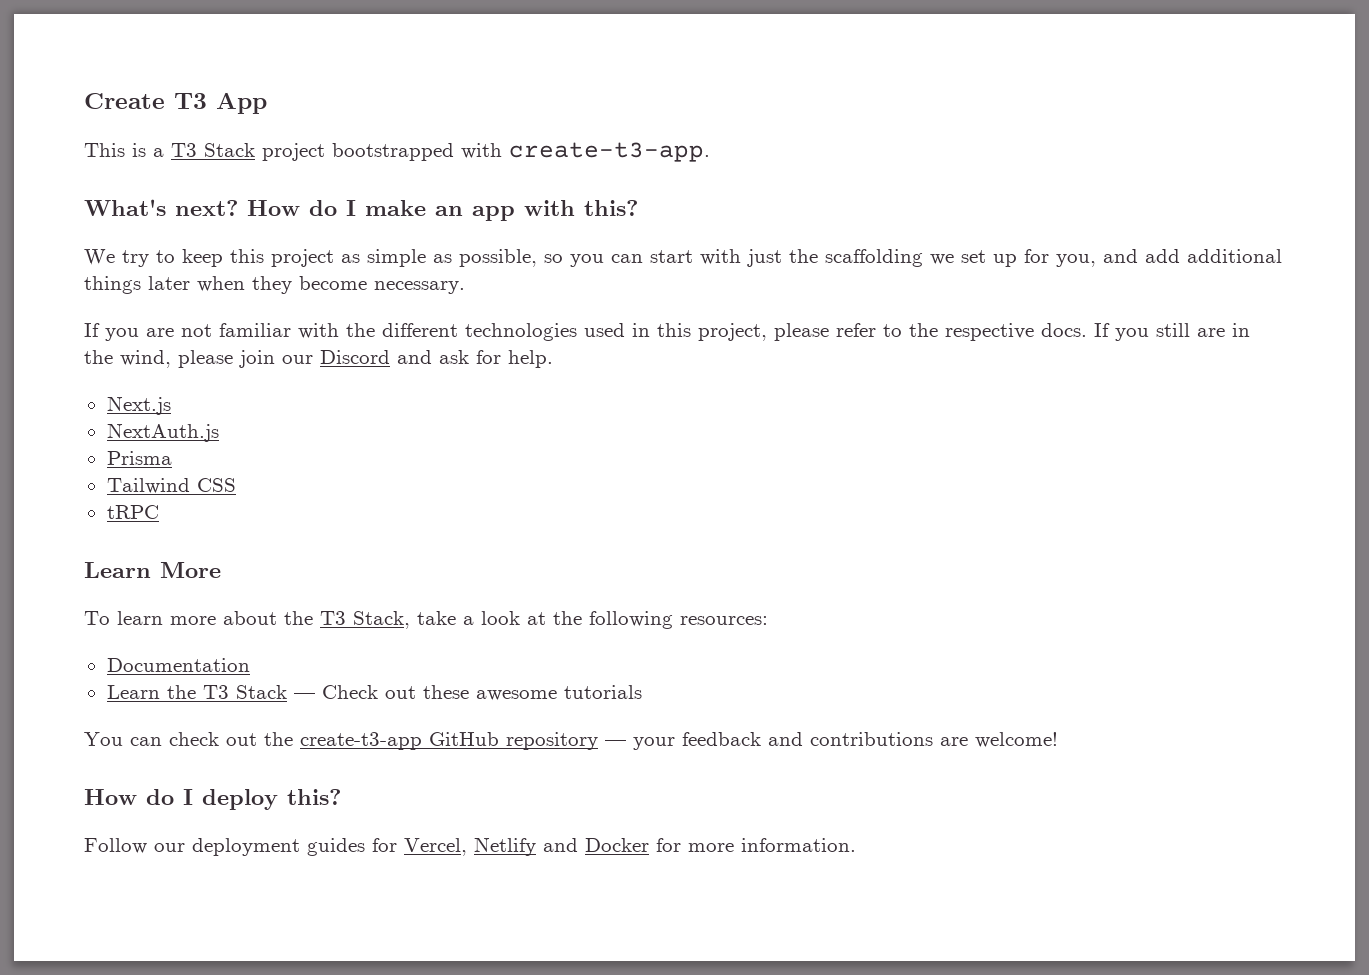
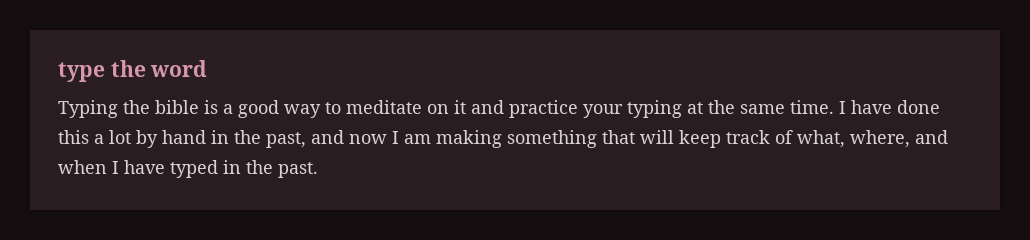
[84,92,267,114] [84,142,710,162] [84,199,638,221] [84,249,1282,267] [84,276,465,294] [84,323,1250,341] [84,350,553,368] [106,396,171,415] [106,423,219,442] [106,451,172,465] [106,478,236,494] [106,505,159,519] [84,562,221,578] [84,611,768,629] [106,658,250,672] [106,685,642,701] [84,732,1058,750] [84,789,341,810] [84,837,856,856] Create T3 App // This is a T3 Stack project bootstrapped with create-t3-app. // What's next? How do I make an app with this? // We try to keep this project as simple as possible, so you can start with just the scaffolding we set up for you, and add additional things later when they become necessary. // If you are not familiar with the different technologies used in this project, please refer to the respective docs. If you still are in the wind, please join our Discord and ask for help. // Next.js // NextAuth.js // Prisma // Tailwind CSS // tRPC // Learn More // To learn more about the T3 Stack, take a look at the following resources: // Documentation // Learn the T3 Stack — Check out these awesome tutorials // You can check out the create-t3-app GitHub repository — your feedback and contributions are welcome! // How do I deploy this? // Follow our deployment guides for Vercel, Netlify and Docker for more information. -> [58,60,208,82] [58,100,940,118] [58,130,948,148] [58,160,318,178] type the word // Typing the bible is a good way to meditate on it and practice your typing at the same time. I have done this a lot by hand in the past, and now I am making something that will keep track of what, where, and when I have typed in the past.

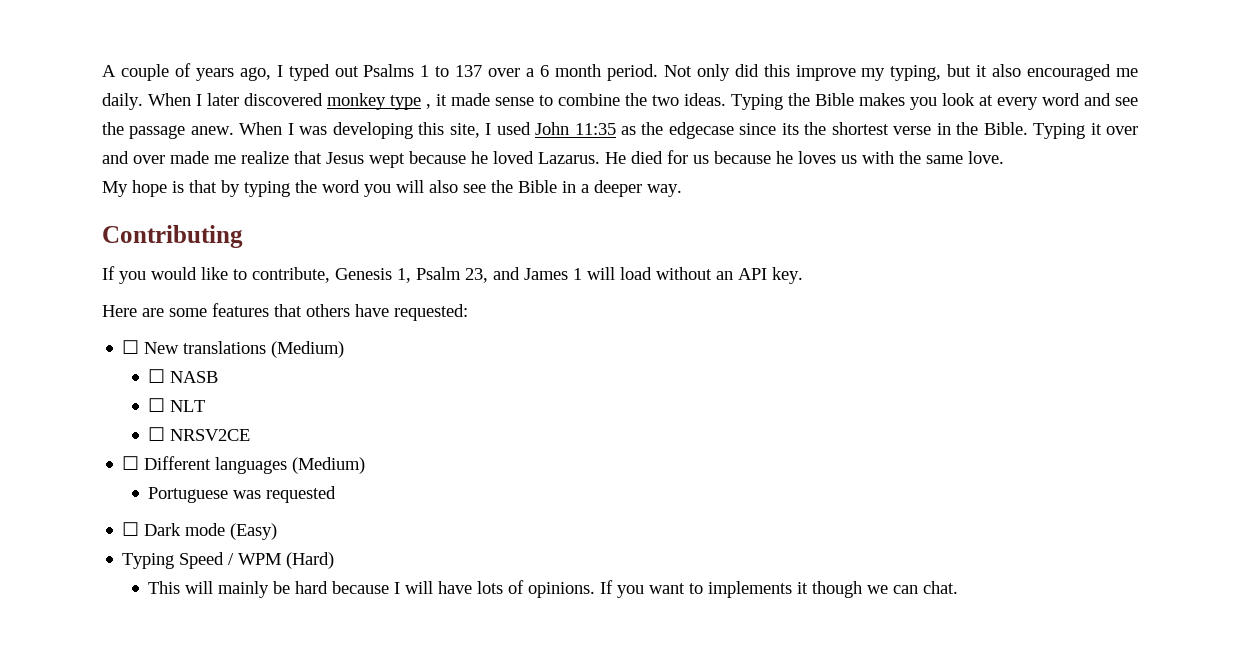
[58,60,208,82] [58,100,940,118] [58,130,948,148] [58,160,318,178] type the word // Typing the bible is a good way to meditate on it and practice your typing at the same time. I have done this a lot by hand in the past, and now I am making something that will keep track of what, where, and when I have typed in the past. -> [102,63,1139,81] [102,93,1138,110] [102,122,1138,139] [102,150,1004,168] [102,180,682,197] [102,225,243,248] [102,266,803,284] [102,303,468,321] [122,340,345,358] [148,369,219,383] [148,398,206,412] [148,427,251,441] [122,456,366,474] [148,486,337,503] [122,522,278,540] [122,552,335,569] [148,580,959,598] A couple of years ago, I typed out Psalms 1 to 137 over a 6 month period. Not only did this improve my typing, but it also encouraged me daily. When I later discovered monkey type , it made sense to combine the two ideas. Typing the Bible makes you look at every word and see the passage anew. When I was developing this site, I used John 11:35 as the edgecase since its the shortest verse in the Bible. Typing it over and over made me realize that Jesus wept because he loved Lazarus. He died for us because he loves us with the same love. // My hope is that by typing the word you will also see the Bible in a deeper way. // Contributing // If you would like to contribute, Genesis 1, Psalm 23, and James 1 will load without an API key. // Here are some features that others have requested: // ☐ New translations (Medium) // ☐ NASB // ☐ NLT // ☐ NRSV2CE // ☐ Different languages (Medium) // Portuguese was requested // ☐ Dark mode (Easy) // Typing Speed / WPM (Hard) // This will mainly be hard because I will have lots of opinions. If you want to implements it though we can chat.

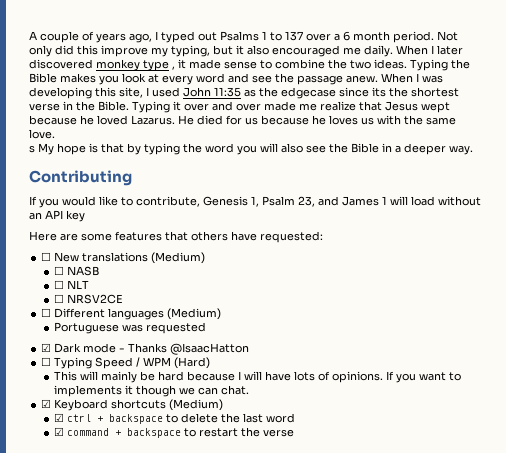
(1004, 157) none -> [29,145,35,153] s
[772,267,803,284] key. -> [66,210,85,222] key
[122,522,140,536] ☐ -> [41,343,52,352] ☑
[230,523,278,540] (Easy) // -> [119,343,250,355] [41,357,52,366] - Thanks @IsaacHatton // ☐
(959, 587) none -> [41,399,224,411] [54,413,296,424] [54,427,295,438] // ☑ Keyboard shortcuts (Medium) // ☑ ctrl + backspace to delete the last word // ☑ command + backspace to restart the verse

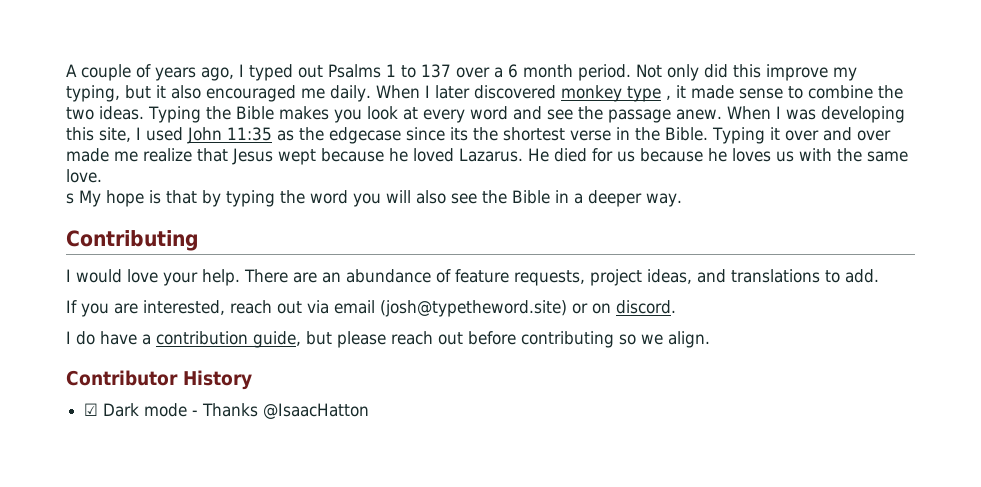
[29,196,481,208] [29,210,85,222] [29,231,323,243] [41,252,206,264] [54,266,100,276] [54,280,90,289] [54,294,124,304] [41,308,222,320] [54,322,207,334] If you would like to contribute, Genesis 1, Psalm 23, and James 1 will load without an API key // Here are some features that others have requested: // ☐ New translations (Medium) // ☐ NASB // ☐ NLT // ☐ NRSV2CE // ☐ Different languages (Medium) // Portuguese was requested -> [66,269,879,286] [66,300,676,317] [66,331,710,348] [66,370,252,390] I would love your help. There are an abundance of feature requests, project ideas, and translations to add. // If you are interested, reach out via email (josh@typetheword.site) or on discord. // I do have a contribution guide, but please reach out before contributing so we align. // Contributor History
[41,357,211,369] [54,371,462,383] [54,385,250,397] [41,399,224,411] [54,413,296,424] [54,427,295,438] // ☐ Typing Speed / WPM (Hard) // This will mainly be hard because I will have lots of opinions. If you want to implements it though we can chat. // ☑ Keyboard shortcuts (Medium) // ☑ ctrl + backspace to delete the last word // ☑ command + backspace to restart the verse -> (370, 411) none

